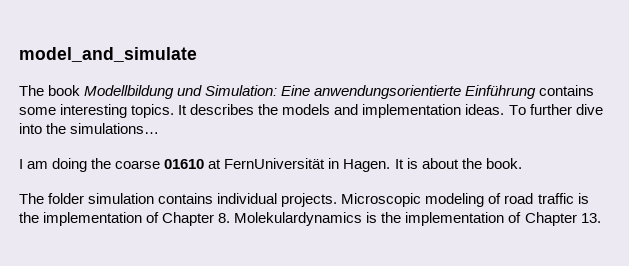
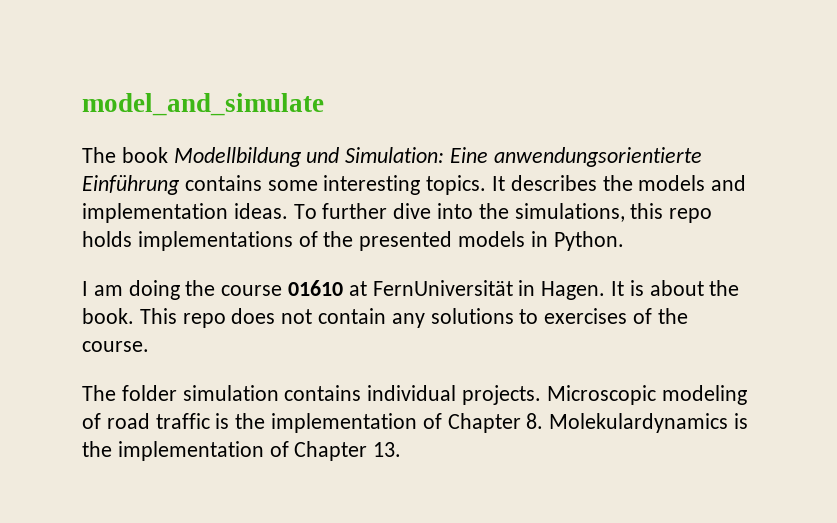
[70,123,160,134] simulations… -> [514,203,713,223] [82,231,624,251] simulations, this repo holds implementations of the presented models in Python.
[115,160,161,169] coarse -> [221,285,283,296] course
(522, 163) none -> [139,308,688,328] [82,341,149,352] This repo does not contain any solutions to exercises of the course.

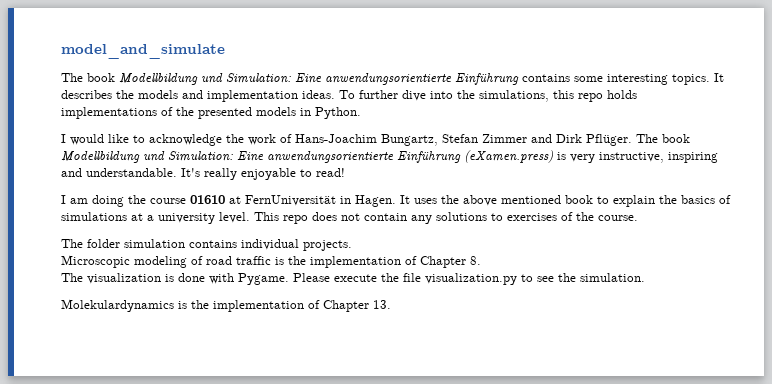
(624, 241) none -> [61,134,690,146] [61,150,718,163] [61,168,345,180] // I would like to acknowledge the work of Hans-Joachim Bungartz, Stefan Zimmer and Dirk Pflüger. The book Modellbildung und Simulation: Eine anwendungsorientierte Einführung (eXamen.press) is very instructive, inspiring and understandable. It's really enjoyable to read!
[629,280,740,296] [82,308,134,324] is about the book. -> [414,195,731,207] [61,212,250,224] uses the above mentioned book to explain the basics of simulations at a university level.
(542, 395) none -> (352, 245) //
(544, 421) none -> [61,273,645,285] // The visualization is done with Pygame. Please execute the file visualization.py to see the simulation. //

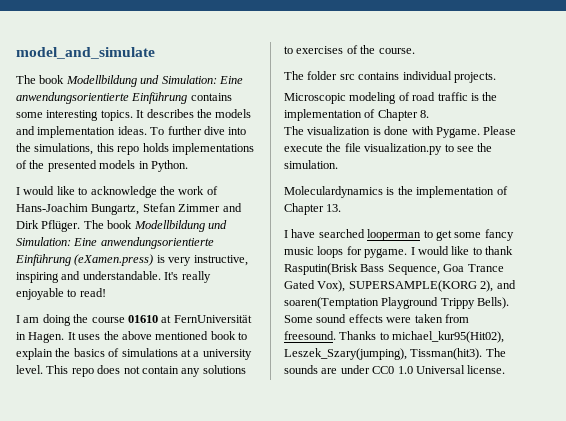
[124,239,185,248] simulation -> [339,74,355,80] src
[61,299,174,312] Molekulardynamics -> [284,186,383,198] Moleculardynamics
(391, 304) none -> [284,229,514,241] [284,246,513,258] [284,263,504,275] [284,280,516,292] [284,297,510,309] [284,314,469,323] [284,331,505,343] [284,348,506,360] [284,365,506,374] // I have searched looperman to get some fancy music loops for pygame. I would like to thank Rasputin(Brisk Bass Sequence, Goa Trance Gated Vox), SUPERSAMPLE(KORG 2), and soaren(Temptation Playground Trippy Bells). Some sound effects were taken from freesound. Thanks to michael_kur95(Hit02), Leszek_Szary(jumping), Tissman(hit3). The sounds are under CC0 1.0 Universal license.

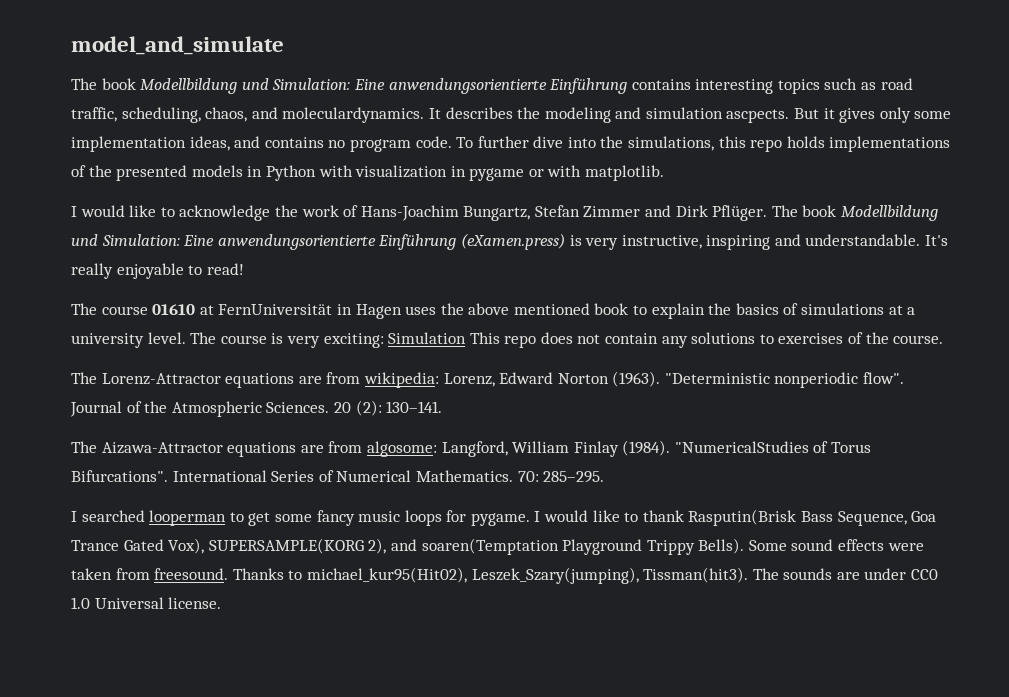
[16,109,252,121] [16,126,147,138] some interesting topics. It describes the models and implementation ideas. -> [695,78,913,94] [71,107,952,123] [71,136,452,152] interesting topics such as road traffic, scheduling, chaos, and moleculardynamics. It describes the modeling and simulation ascpects. But it gives only some implementation ideas, and contains no program code.
[150,160,188,172] Python. -> [265,165,665,181] Python with visualization in pygame or with matplotlib.
[16,314,89,326] I am doing the -> [71,303,97,315] The
[28,332,76,343] Hagen. It -> [355,304,402,319] Hagen
(43, 369) none -> [190,332,467,348] The course is very exciting: Simulation
[307,71,496,83] [284,92,498,104] [284,109,430,121] [284,126,517,138] [284,143,493,155] [284,160,338,169] [284,186,508,198] [284,203,342,215] [284,229,316,238] folder src contains individual projects. // Microscopic modeling of road traffic is the implementation of Chapter 8. // The visualization is done with Pygame. Please execute the file visualization.py to see the simulation. // Moleculardynamics is the implementation of Chapter 13. // I have -> [101,371,905,388] [70,400,443,417] [71,440,872,457] [71,470,605,483] [71,511,77,522] Lorenz-Attractor equations are from wikipedia: Lorenz, Edward Norton (1963). "Deterministic nonperiodic flow". Journal of the Atmospheric Sciences. 20 (2): 130–141. // The Aizawa-Attractor equations are from algosome: Langford, William Finlay (1984). "NumericalStudies of Torus Bifurcations". International Series of Numerical Mathematics. 70: 285–295. // I

